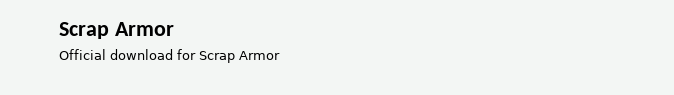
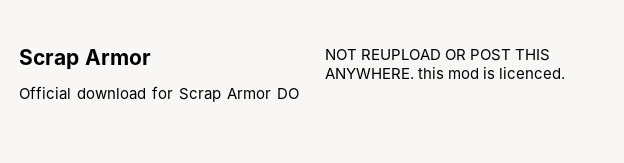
(280, 55) none -> [277,88,299,99] [325,49,551,61] [325,66,566,79] DO NOT REUPLOAD OR POST THIS ANYWHERE. this mod is licenced.

